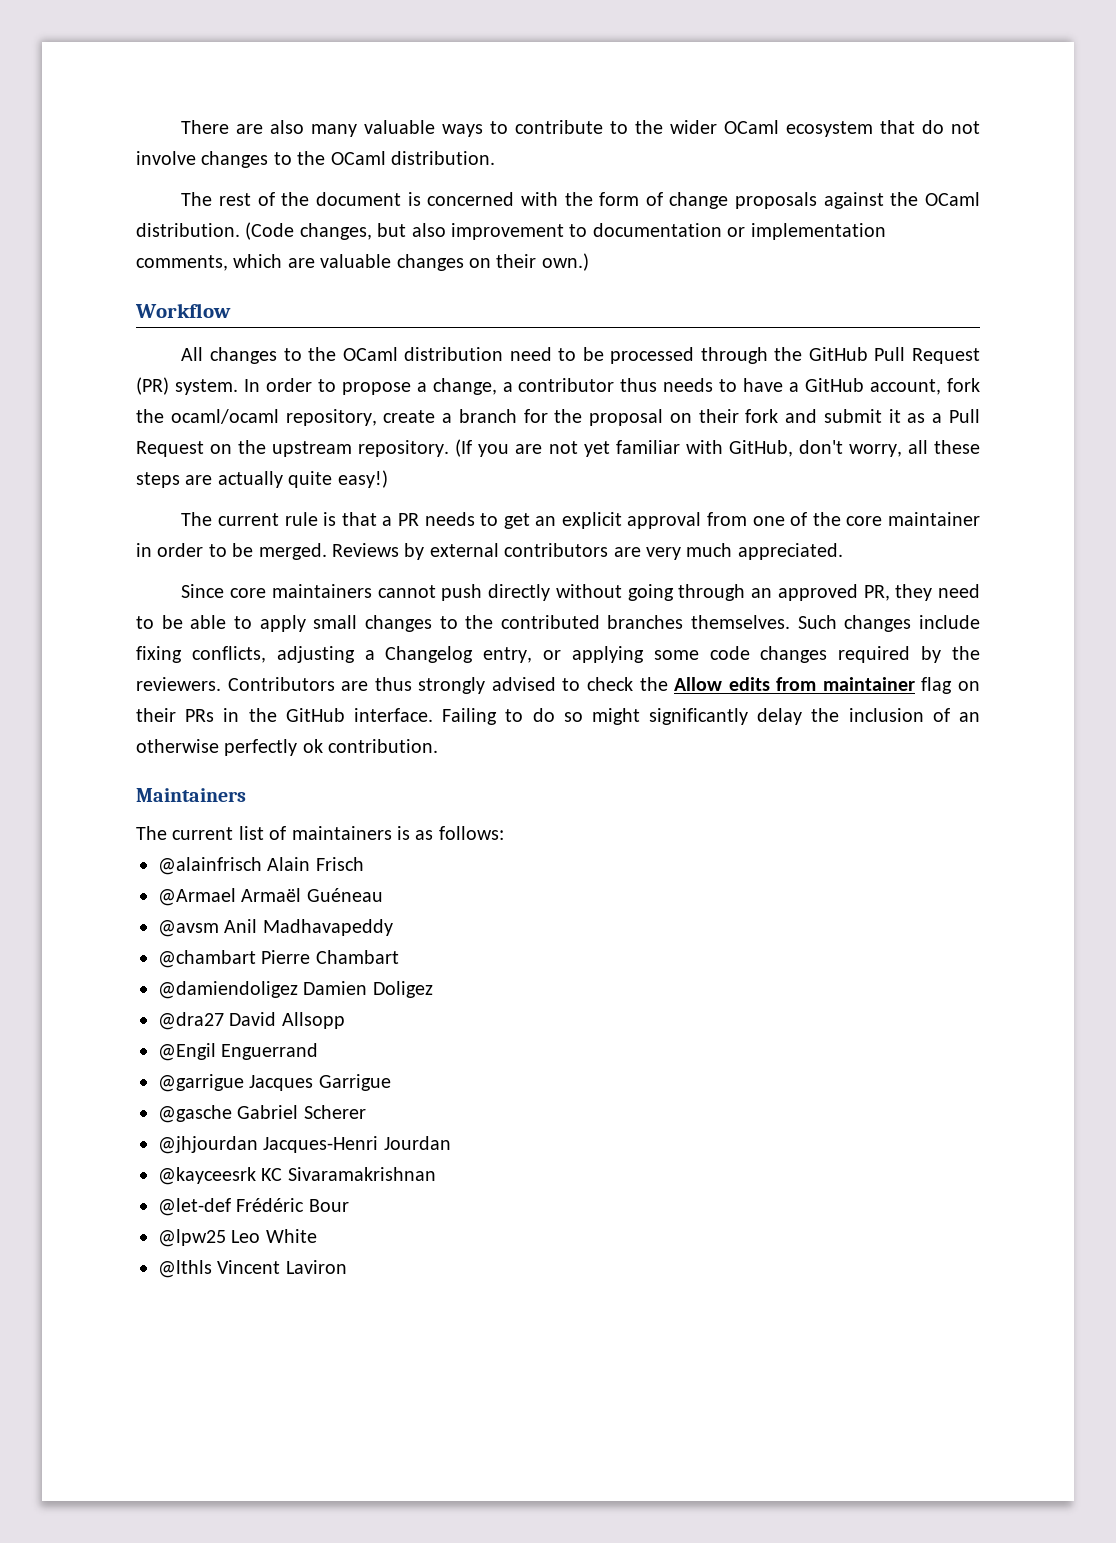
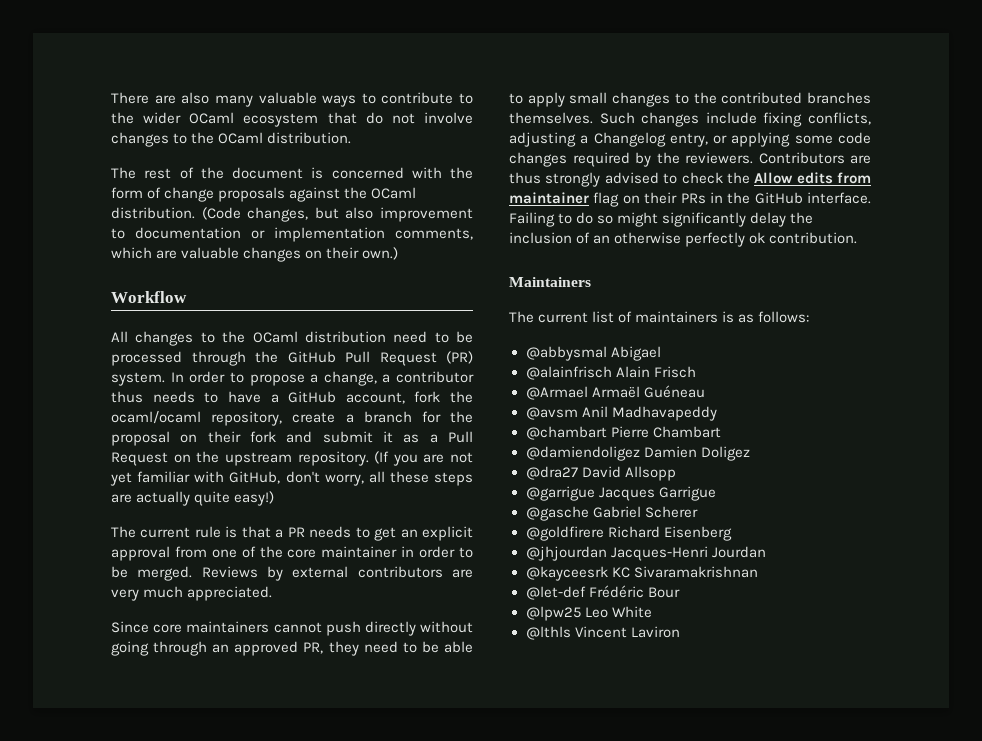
(504, 833) none -> [525,346,661,361] // @abbysmal Abigael
[158,1043,319,1061] // @Engil Enguerrand -> (676, 473) none
(366, 1112) none -> [525,526,732,541] // @goldfirere Richard Eisenberg

